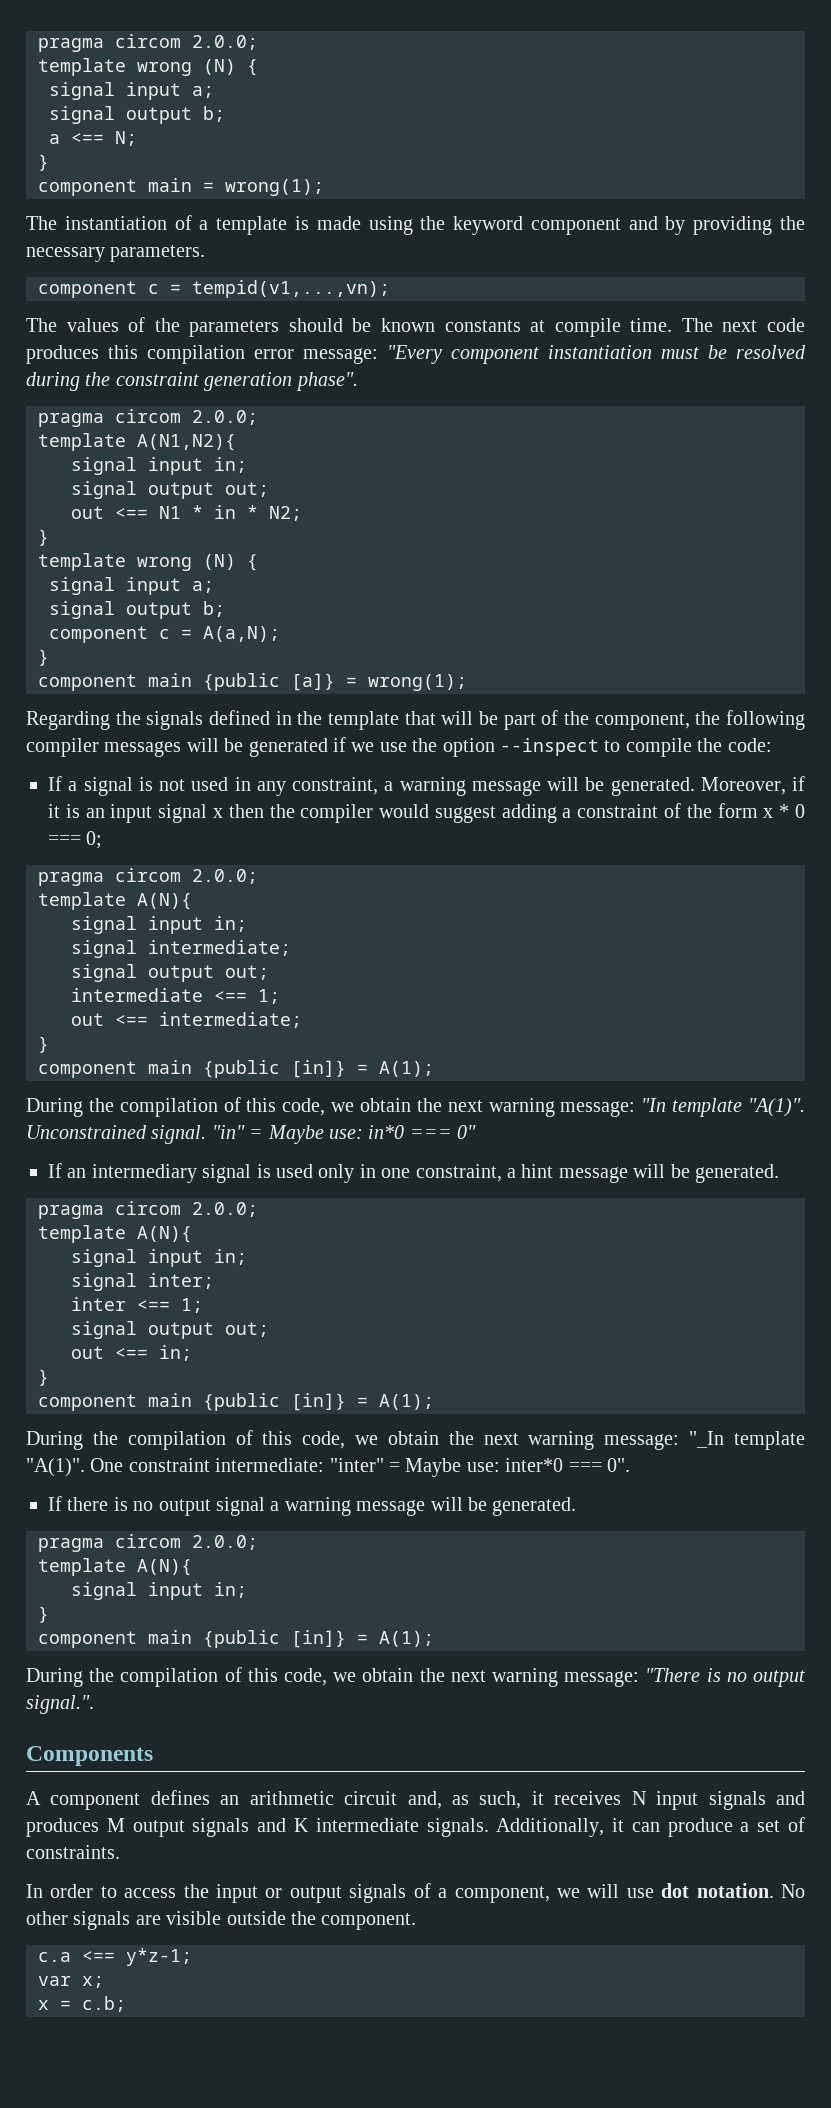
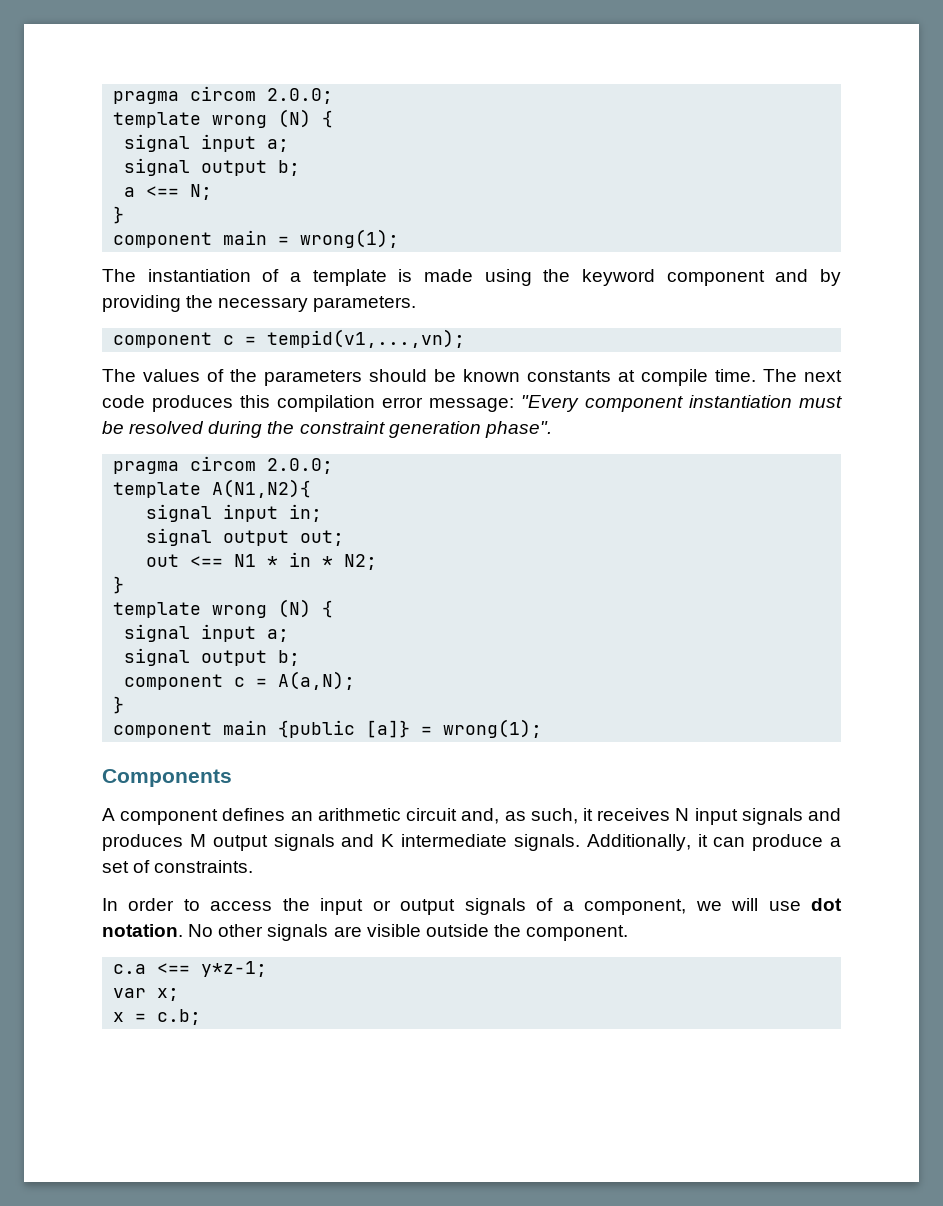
[26,710,805,730] [26,737,772,757] [48,776,805,796] [48,803,805,823] [48,831,103,849] [38,868,258,886] [38,892,192,910] [71,916,247,934] [71,940,291,958] [71,964,269,982] [71,988,280,1004] [71,1012,302,1028] [38,1036,49,1053] [38,1060,434,1078] [26,1097,805,1117] [26,1125,477,1144] [48,1163,779,1183] [38,1201,258,1219] [38,1225,192,1243] [71,1249,247,1267] [71,1273,214,1291] [71,1297,203,1313] [71,1321,269,1339] [71,1345,192,1361] [38,1369,49,1386] [38,1393,434,1411] [26,1430,805,1450] [26,1458,630,1477] [48,1496,577,1516] [38,1534,258,1552] [38,1558,192,1576] [71,1582,247,1600] [38,1606,49,1623] [38,1630,434,1648] [26,1667,806,1687] [26,1695,94,1714] // Regarding the signals defined in the template that will be part of the component, the following compiler messages will be generated if we use the option --inspect to compile the code: // If a signal is not used in any constraint, a warning message will be generated. Moreover, if it is an input signal x then the compiler would suggest adding a constraint of the form x * 0 === 0; // pragma circom 2.0.0; // template A(N){ // signal input in; // signal intermediate; // signal output out; // intermediate <== 1; // out <== intermediate; // } // component main {public [in]} = A(1); // During the compilation of this code, we obtain the next warning message: "In template "A(1)". Unconstrained signal. "in" = Maybe use: in*0 === 0" // If an intermediary signal is used only in one constraint, a hint message will be generated. // pragma circom 2.0.0; // template A(N){ // signal input in; // signal inter; // inter <== 1; // signal output out; // out <== in; // } // component main {public [in]} = A(1); // During the compilation of this code, we obtain the next warning message: "_In template "A(1)". One constraint intermediate: "inter" = Maybe use: inter*0 === 0". // If there is no output signal a warning message will be generated. // pragma circom 2.0.0; // template A(N){ // signal input in; // } // component main {public [in]} = A(1); // During the compilation of this code, we obtain the next warning message: "There is no output signal.". -> (543, 728) none

